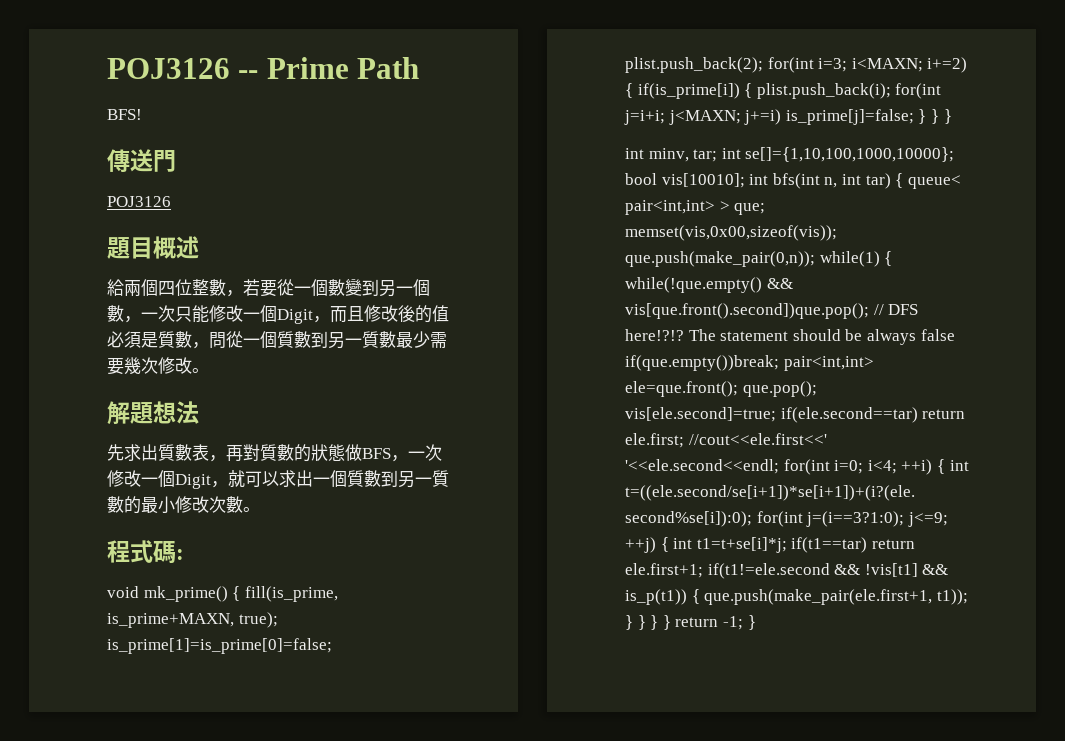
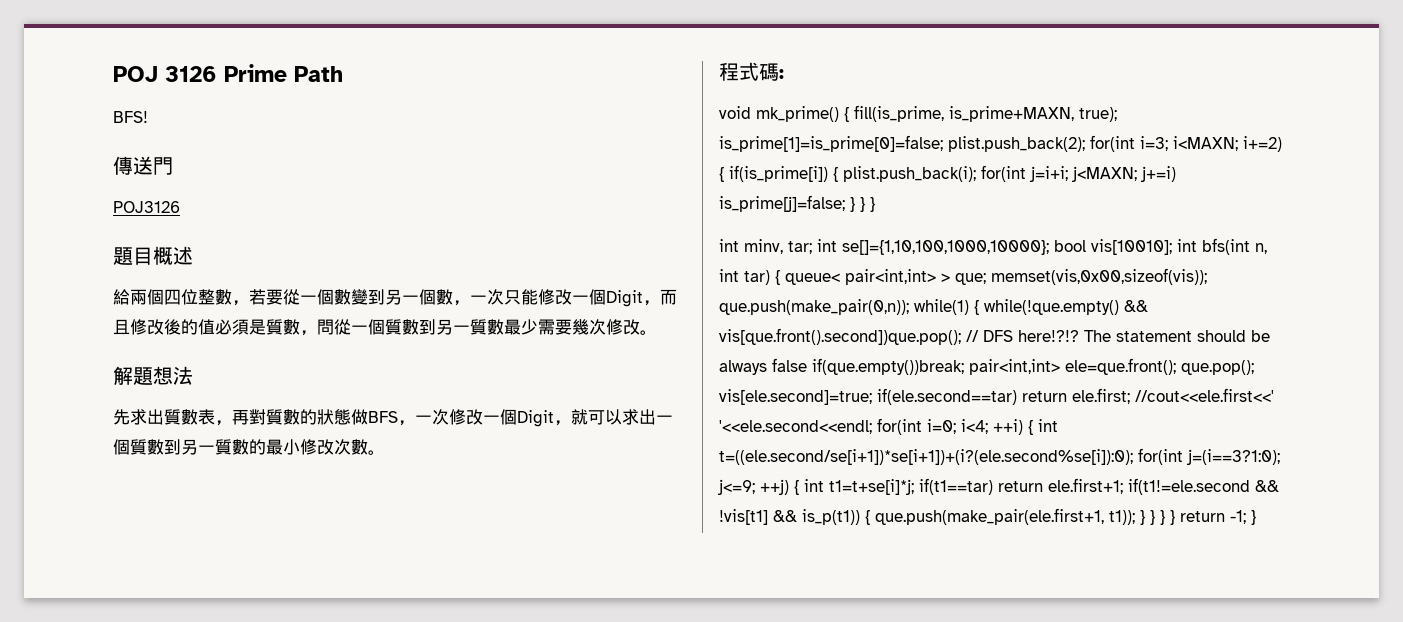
[107,58,259,79] POJ3126 -- -> [113,66,217,82] POJ 3126

